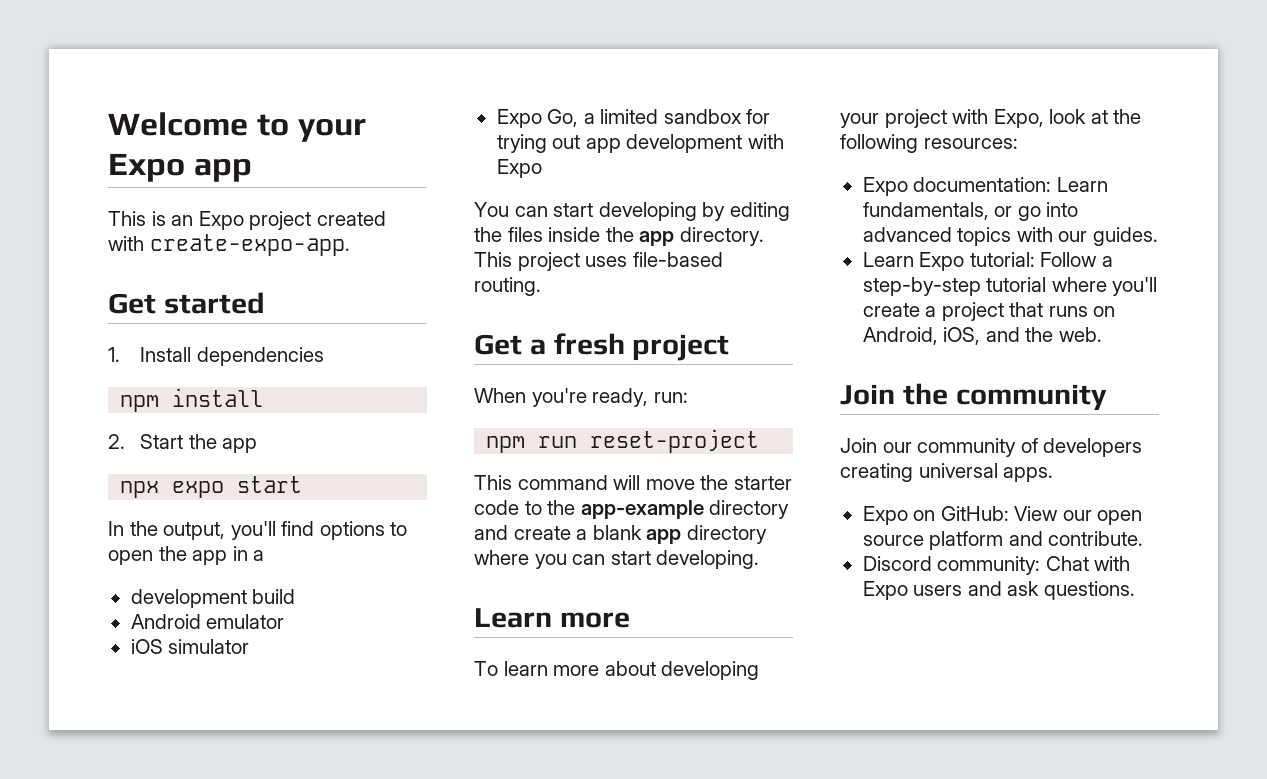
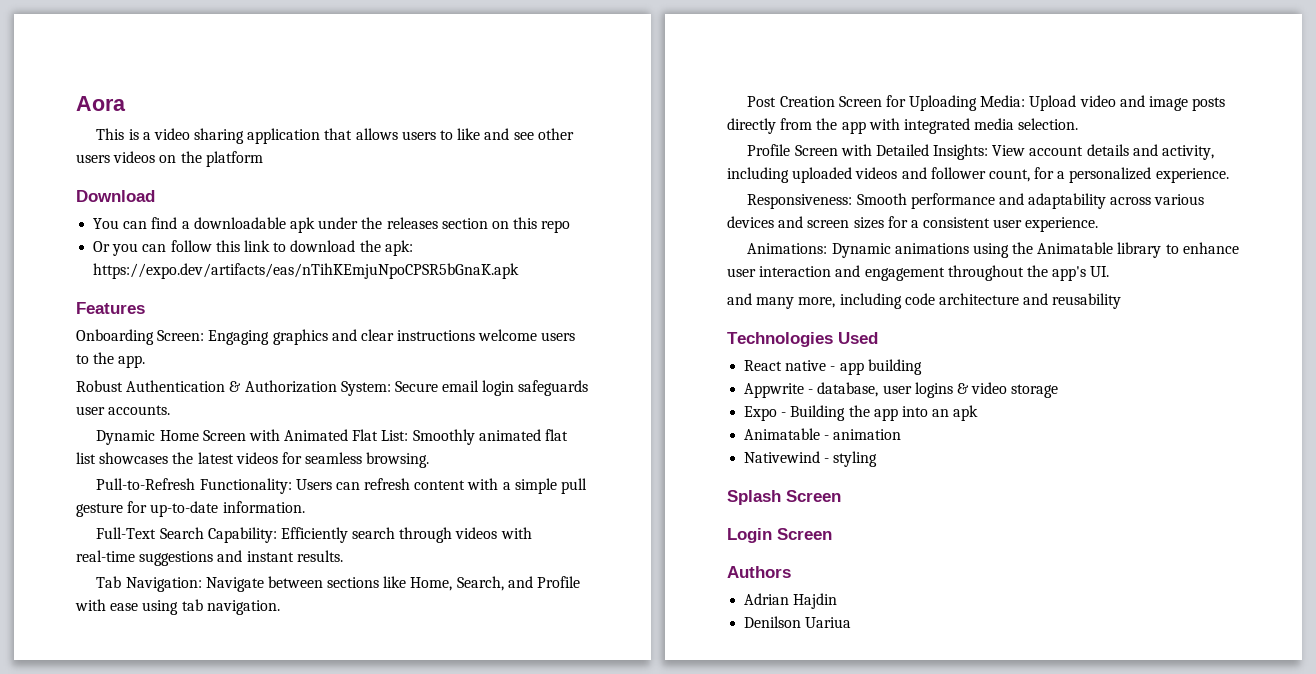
[108,112,366,142] [108,153,252,182] [108,211,386,230] [108,234,350,256] [108,292,265,314] [108,347,324,366] [120,388,264,412] [108,434,258,453] [120,476,303,498] [108,521,408,540] [108,546,265,565] [130,589,296,608] [130,614,285,629] [130,639,250,654] [496,109,771,128] [496,134,784,153] [496,159,542,178] [474,202,790,221] [474,227,764,246] [474,252,723,271] [474,277,541,296] [474,333,730,361] [474,388,688,407] [486,429,760,453] [474,475,792,490] [474,500,790,519] [474,525,767,544] [474,550,760,569] [474,608,630,628] [474,661,760,680] [840,109,1142,128] [840,134,1018,153] [862,177,1108,196] [862,202,1079,221] [862,227,1158,246] [862,252,1113,271] [862,277,1158,296] [862,302,1116,321] [862,327,1102,345] [840,383,1107,411] [840,438,1143,457] [840,463,1054,482] [862,506,1143,525] [862,531,1144,550] [862,556,1131,575] [862,581,1135,600] Welcome to your Expo app // This is an Expo project created with create-expo-app. // Get started // 1. Install dependencies // npm install // 2. Start the app // npx expo start // In the output, you'll find options to open the app in a // development build // Android emulator // iOS simulator // Expo Go, a limited sandbox for trying out app development with Expo // You can start developing by editing the files inside the app directory. This project uses file-based routing. // Get a fresh project // When you're ready, run: // npm run reset-project // This command will move the starter code to the app-example directory and create a blank app directory where you can start developing. // Learn more // To learn more about developing your project with Expo, look at the following resources: // Expo documentation: Learn fundamentals, or go into advanced topics with our guides. // Learn Expo tutorial: Follow a step-by-step tutorial where you'll create a project that runs on Android, iOS, and the web. // Join the community // Join our community of developers creating universal apps. // Expo on GitHub: View our open source platform and contribute. // Discord community: Chat with Expo users and ask questions. -> [76,96,126,111] [96,128,574,144] [76,151,263,167] [76,190,155,202] [93,217,571,233] [93,240,413,256] [93,263,520,279] [76,302,145,314] [76,329,576,345] [76,352,146,368] [76,380,589,396] [76,405,171,415] [96,429,569,445] [76,452,430,468] [96,478,588,494] [76,501,305,517] [96,527,532,543] [76,550,343,566] [96,576,581,592] [75,599,280,615] [747,95,1226,111] [727,118,1079,134] [747,144,1215,160] [727,167,1229,183] [747,193,1205,209] [727,216,1099,232] [747,242,1239,258] [727,265,1110,281] [727,293,1122,309] [727,332,878,347] [744,359,922,375] [744,382,1059,398] [744,405,979,421] [744,428,902,440] [744,451,878,467] [727,490,841,505] [727,528,832,543] [727,566,791,578] [744,593,838,609] [744,616,852,628] Aora // This is a video sharing application that allows users to like and see other users videos on the platform // Download // You can find a downloadable apk under the releases section on this repo // Or you can follow this link to download the apk: https://expo.dev/artifacts/eas/nTihKEmjuNpoCPSR5bGnaK.apk // Features // Onboarding Screen: Engaging graphics and clear instructions welcome users to the app. // Robust Authentication & Authorization System: Secure email login safeguards user accounts. // Dynamic Home Screen with Animated Flat List: Smoothly animated flat list showcases the latest videos for seamless browsing. // Pull-to-Refresh Functionality: Users can refresh content with a simple pull gesture for up-to-date information. // Full-Text Search Capability: Efficiently search through videos with real-time suggestions and instant results. // Tab Navigation: Navigate between sections like Home, Search, and Profile with ease using tab navigation. // Post Creation Screen for Uploading Media: Upload video and image posts directly from the app with integrated media selection. // Profile Screen with Detailed Insights: View account details and activity, including uploaded videos and follower count, for a personalized experience. // Responsiveness: Smooth performance and adaptability across various devices and screen sizes for a consistent user experience. // Animations: Dynamic animations using the Animatable library to enhance user interaction and engagement throughout the app's UI. // and many more, including code architecture and reusability // Technologies Used // React native - app building // Appwrite - database, user logins & video storage // Expo - Building the app into an apk // Animatable - animation // Nativewind - styling // Splash Screen // Login Screen // Authors // Adrian Hajdin // Denilson Uariua

